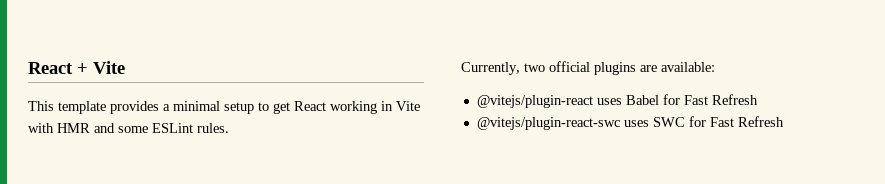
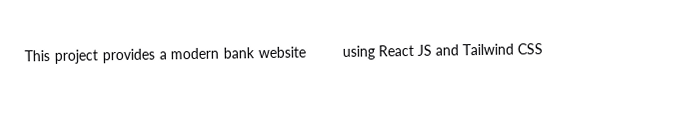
[28,61,125,74] [28,101,420,114] [28,123,229,133] [461,61,715,75] [476,94,758,108] [476,116,784,130] React + Vite // This template provides a minimal setup to get React working in Vite with HMR and some ESLint rules. // Currently, two official plugins are available: // @vitejs/plugin-react uses Babel for Fast Refresh // @vitejs/plugin-react-swc uses SWC for Fast Refresh -> [24,43,543,64] This project provides a modern bank website using React JS and Tailwind CSS

